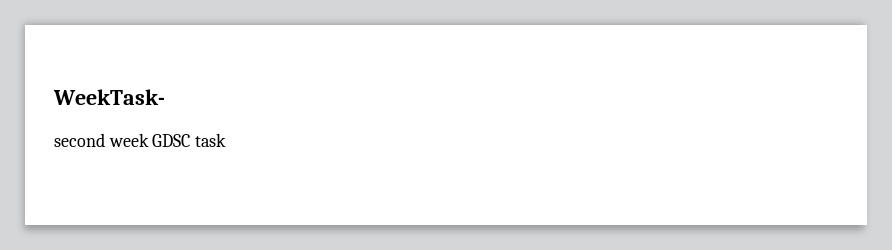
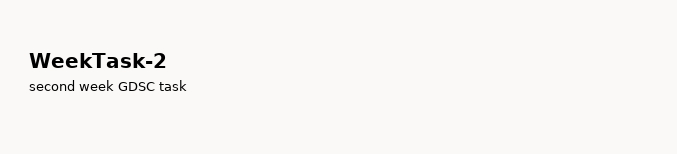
[53,89,165,105] WeekTask- -> [29,53,167,68] WeekTask-2

